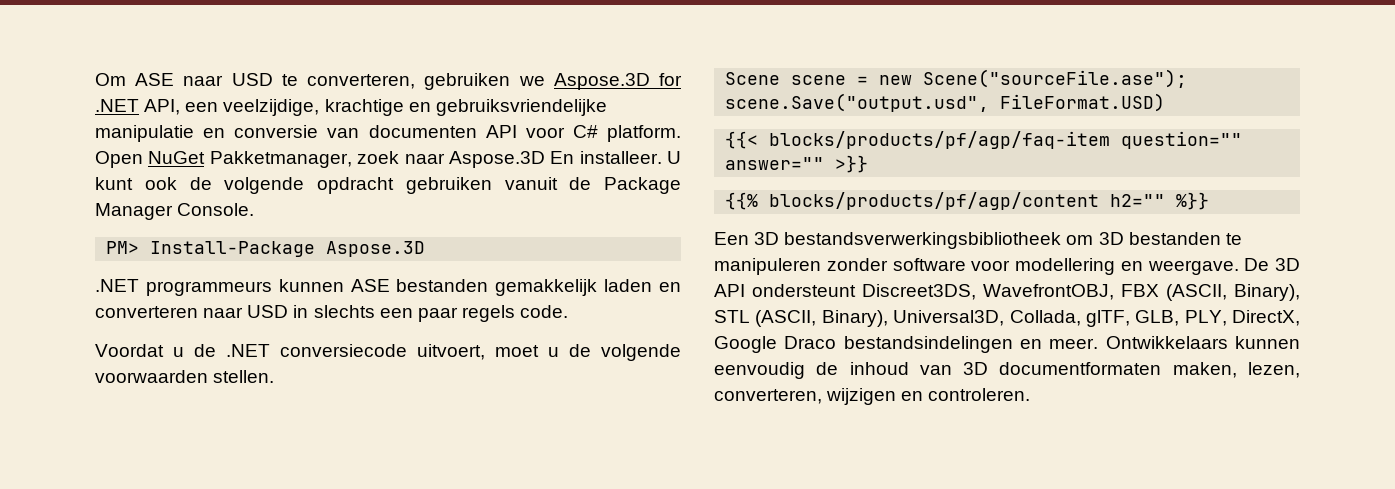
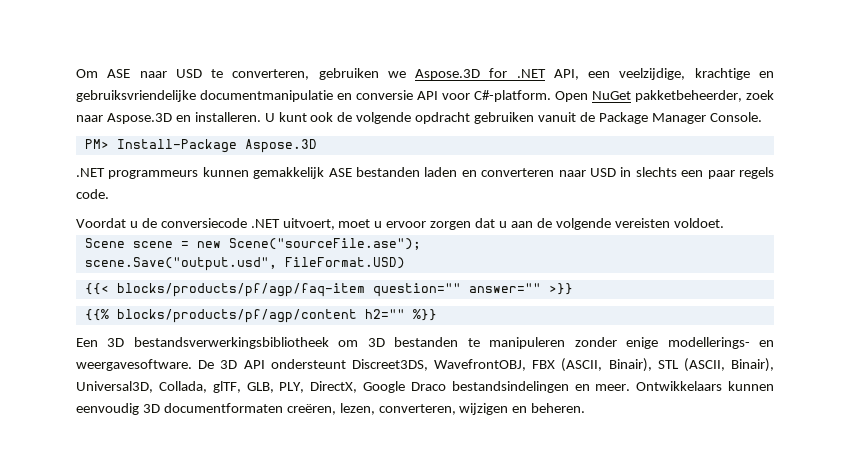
[95,125,194,142] manipulatie -> [200,90,333,102] documentmanipulatie
[327,125,681,142] van documenten API voor C# platform. -> [417,90,551,102] API voor C#-platform.
[209,151,352,168] Pakketmanager, -> [635,90,742,102] pakketbeheerder,
[550,151,662,164] En installeer. -> [175,112,261,122] en installeren.
(344, 285) none -> [253,167,325,179] gemakkelijk
[495,279,598,296] gemakkelijk -> (420, 172) none
[226,344,407,357] .NET conversiecode -> [160,218,280,228] conversiecode .NET
[569,344,681,361] [95,370,275,383] de volgende voorwaarden stellen. -> [386,218,724,230] ervoor zorgen dat u aan de volgende vereisten voldoet.
[892,258,1239,275] software voor modellering en weergave. -> [626,337,774,349] [76,359,192,371] enige modellerings- en weergavesoftware.
[1234,284,1300,301] Binary), -> [608,358,652,372] Binair),
[821,310,888,327] Binary), -> [730,358,774,372] Binair),
[816,362,952,375] de inhoud van -> (139, 409) none
[1172,362,1237,378] maken, -> [286,404,336,415] creëren,
[928,388,1031,401] controleren. -> [531,403,586,413] beheren.

